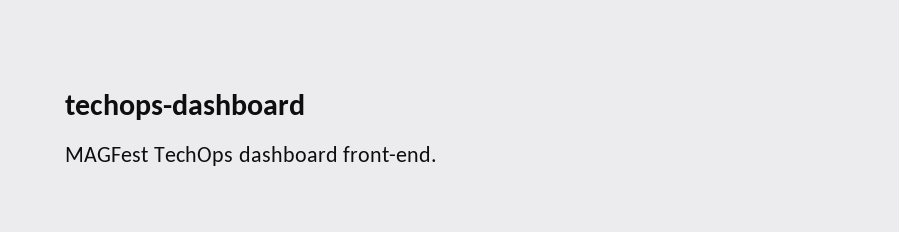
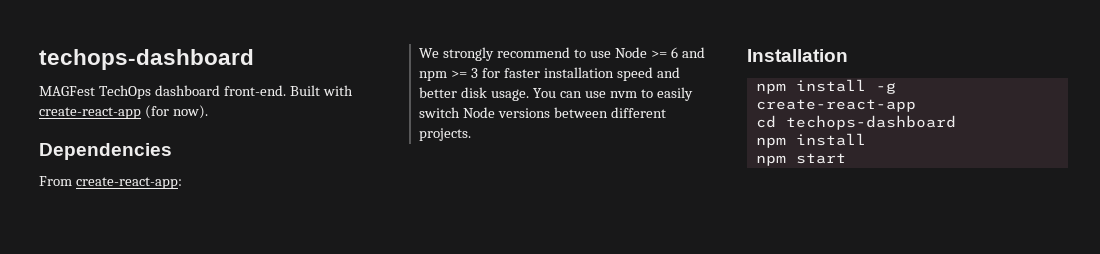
(438, 154) none -> [289,85,353,96] [39,105,208,119] [39,143,172,160] [39,176,182,189] [419,47,705,61] [419,67,680,81] [419,87,693,101] [419,107,666,118] [419,128,472,141] [747,49,848,62] [755,79,896,94] [755,99,916,112] [755,115,956,130] [755,133,866,148] [755,153,846,166] Built with create-react-app (for now). // Dependencies // From create-react-app: // We strongly recommend to use Node >= 6 and npm >= 3 for faster installation speed and better disk usage. You can use nvm to easily switch Node versions between different projects. // Installation // npm install -g create-react-app // cd techops-dashboard // npm install // npm start

